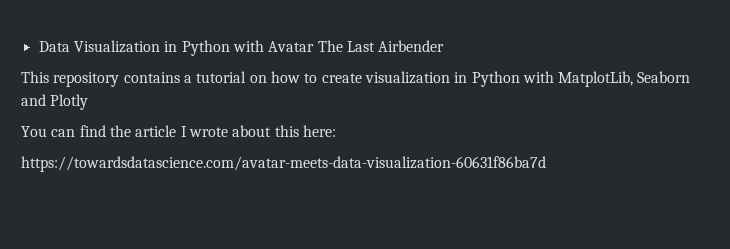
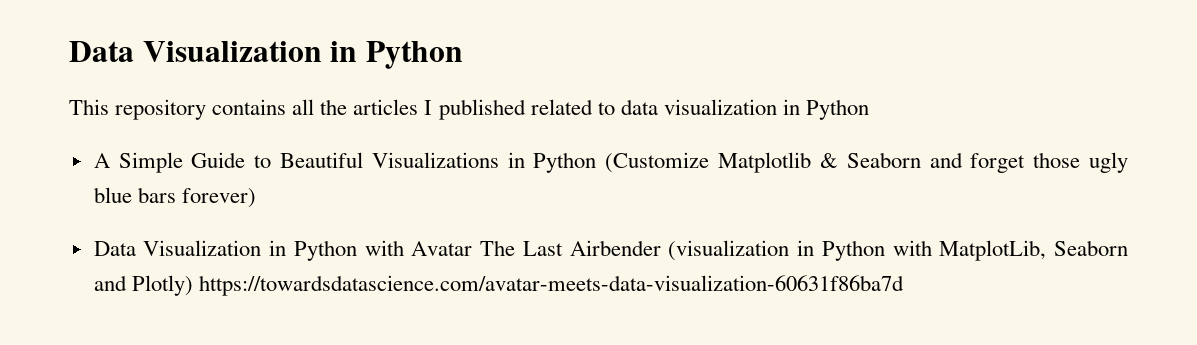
[38,40,230,56] Data Visualization in Python -> [69,41,463,69] [69,99,869,120] [93,152,1129,173] [93,187,256,208] [93,240,357,261] Data Visualization in Python // This repository contains all the articles I published related to data visualization in Python // A Simple Guide to Beautiful Visualizations in Python (Customize Matplotlib & Seaborn and forget those ugly blue bars forever) // Data Visualization in Python
[21,71,450,87] // This repository contains a tutorial on how to create visualization -> [668,240,790,261] (visualization
[50,94,89,110] [21,125,336,137] Plotly // You can find the article I wrote about this here: // -> [131,275,193,296] Plotly)

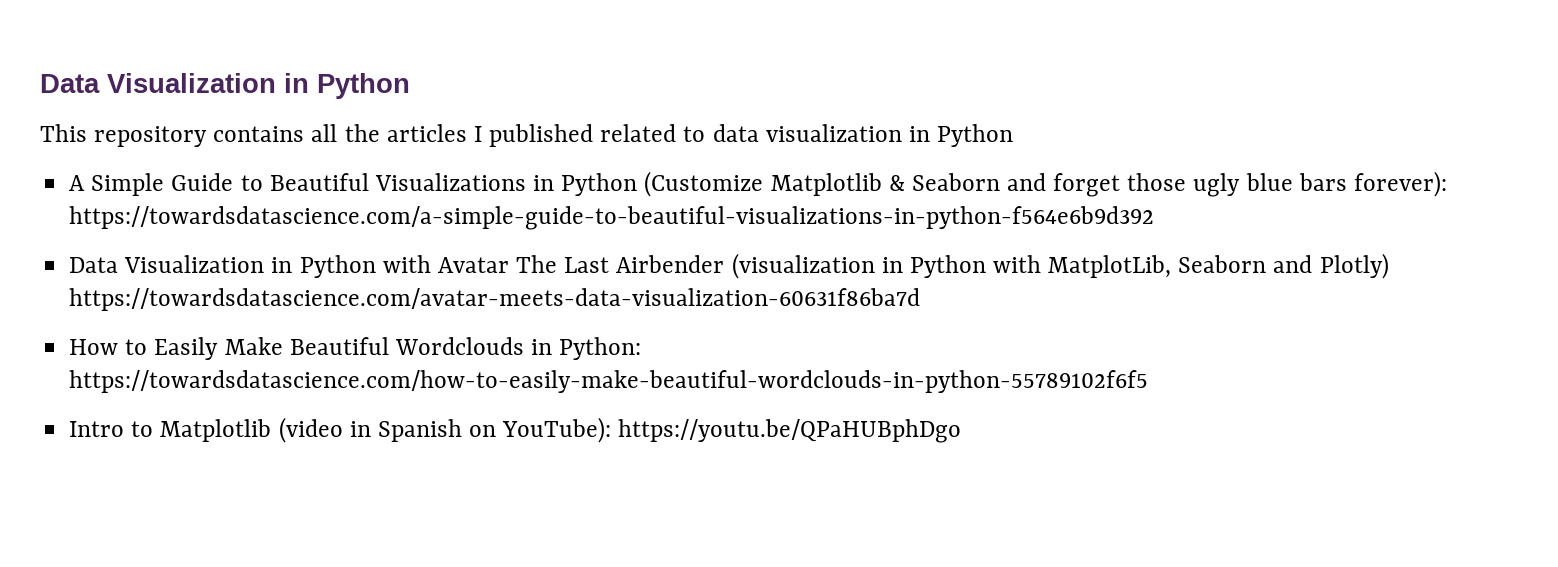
[181,188,256,208] forever) -> [1353,171,1447,197] [69,206,1155,230] forever): https://towardsdatascience.com/a-simple-guide-to-beautiful-visualizations-in-python-f564e6b9d392
(904, 285) none -> [69,337,642,360] [69,370,1149,393] [69,417,962,443] // How to Easily Make Beautiful Wordclouds in Python: https://towardsdatascience.com/how-to-easily-make-beautiful-wordclouds-in-python-55789102f6f5 // Intro to Matplotlib (video in Spanish on YouTube): https://youtu.be/QPaHUBphDgo

